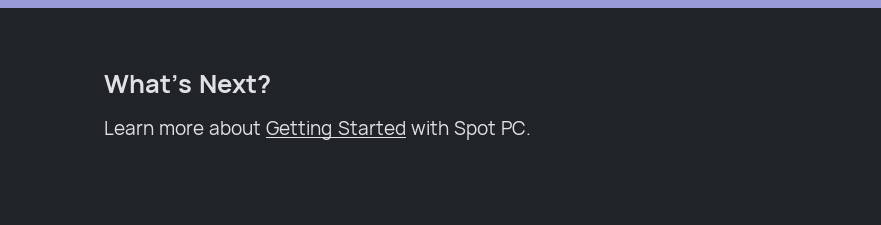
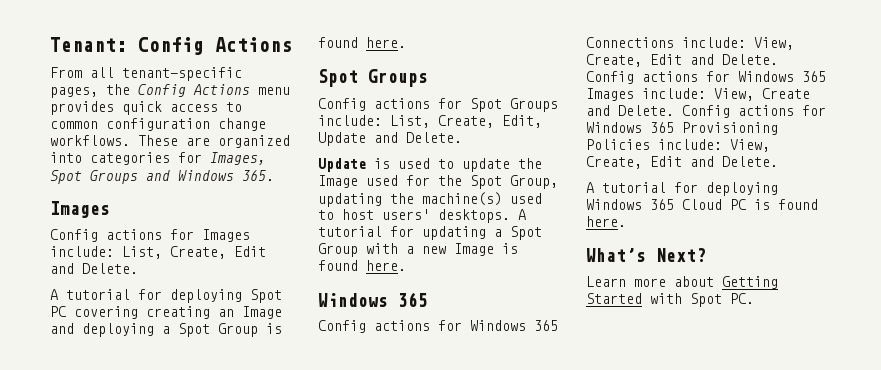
(104, 84) none -> [50,37,292,55] [50,67,242,81] [50,84,290,98] [50,101,242,115] [50,118,266,131] [50,135,290,148] [50,152,266,165] [50,169,274,184] [50,201,110,218] [50,229,250,242] [50,246,266,259] [50,263,138,274] [50,289,282,303] [50,306,282,319] [50,323,282,337] [318,37,406,48] [318,69,428,87] [318,98,558,112] [318,115,542,128] [318,132,462,146] [318,158,542,172] [318,175,558,189] [318,192,542,207] [318,209,526,223] [318,226,542,240] [318,243,518,257] [318,260,406,271] [318,292,428,307] [318,320,558,333] [586,37,794,50] [586,54,778,67] [586,71,826,84] [586,88,810,101] [586,105,826,118] [586,122,778,135] [586,139,770,152] [586,156,778,169] [586,182,778,196] [586,199,818,210] [586,216,626,227] Tenant: Config Actions // From all tenant-specific pages, the Config Actions menu provides quick access to common configuration change workflows. These are organized into categories for Images, Spot Groups and Windows 365. // Images // Config actions for Images include: List, Create, Edit and Delete. // A tutorial for deploying Spot PC covering creating an Image and deploying a Spot Group is found here. // Spot Groups // Config actions for Spot Groups include: List, Create, Edit, Update and Delete. // Update is used to update the Image used for the Spot Group, updating the machine(s) used to host users' desktops. A tutorial for updating a Spot Group with a new Image is found here. // Windows 365 // Config actions for Windows 365 Connections include: View, Create, Edit and Delete. Config actions for Windows 365 Images include: View, Create and Delete. Config actions for Windows 365 Provisioning Policies include: View, Create, Edit and Delete. // A tutorial for deploying Windows 365 Cloud PC is found here. //

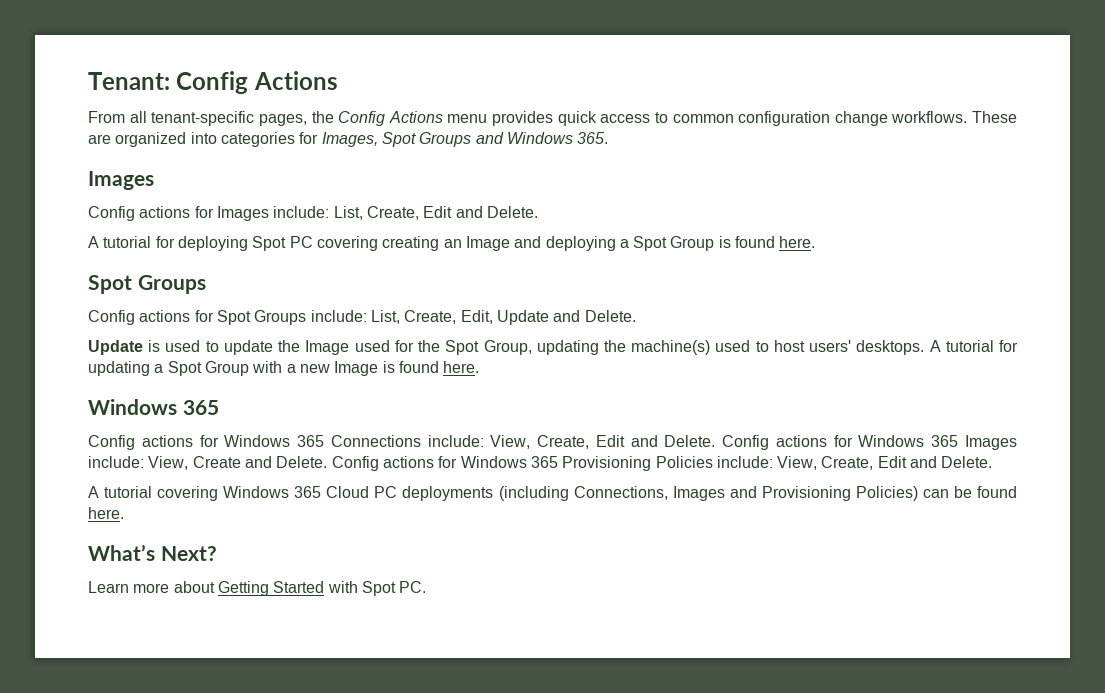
[674,182,778,196] for deploying -> [157,486,219,501] covering
[754,199,770,210] is -> [402,486,972,501] deployments (including Connections, Images and Provisioning Policies) can be

